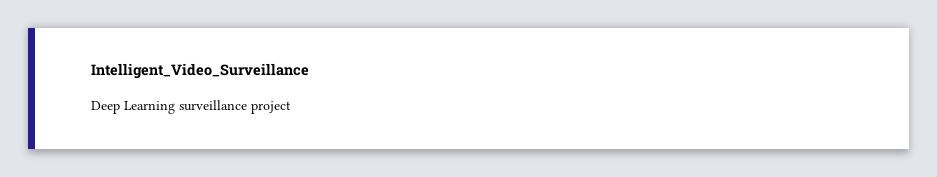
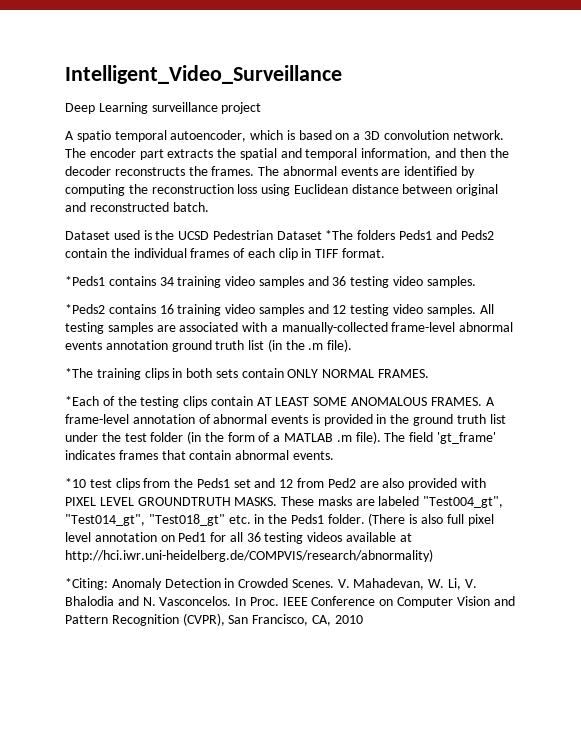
(291, 107) none -> [65,130,504,142] [65,148,509,160] [65,166,476,178] [65,184,499,196] [65,202,209,212] [65,230,494,240] [65,248,386,260] [65,276,476,288] [65,304,494,316] [65,322,514,334] [65,339,353,352] [65,368,430,380] [65,396,495,408] [65,414,506,426] [65,431,496,444] [65,450,334,460] [65,478,486,490] [65,496,504,508] [65,513,494,526] [65,532,412,544] [65,549,433,562] [65,578,477,590] [65,596,515,608] [65,613,363,626] // A spatio temporal autoencoder, which is based on a 3D convolution network. The encoder part extracts the spatial and temporal information, and then the decoder reconstructs the frames. The abnormal events are identified by computing the reconstruction loss using Euclidean distance between original and reconstructed batch. // Dataset used is the UCSD Pedestrian Dataset *The folders Peds1 and Peds2 contain the individual frames of each clip in TIFF format. // *Peds1 contains 34 training video samples and 36 testing video samples. // *Peds2 contains 16 training video samples and 12 testing video samples. All testing samples are associated with a manually-collected frame-level abnormal events annotation ground truth list (in the .m file). // *The training clips in both sets contain ONLY NORMAL FRAMES. // *Each of the testing clips contain AT LEAST SOME ANOMALOUS FRAMES. A frame-level annotation of abnormal events is provided in the ground truth list under the test folder (in the form of a MATLAB .m file). The field 'gt_frame' indicates frames that contain abnormal events. // *10 test clips from the Peds1 set and 12 from Ped2 are also provided with PIXEL LEVEL GROUNDTRUTH MASKS. These masks are labeled "Test004_gt", "Test014_gt", "Test018_gt" etc. in the Peds1 folder. (There is also full pixel level annotation on Ped1 for all 36 testing videos available at http://hci.iwr.uni-heidelberg.de/COMPVIS/research/abnormality) // *Citing: Anomaly Detection in Crowded Scenes. V. Mahadevan, W. Li, V. Bhalodia and N. Vasconcelos. In Proc. IEEE Conference on Computer Vision and Pattern Recognition (CVPR), San Francisco, CA, 2010

